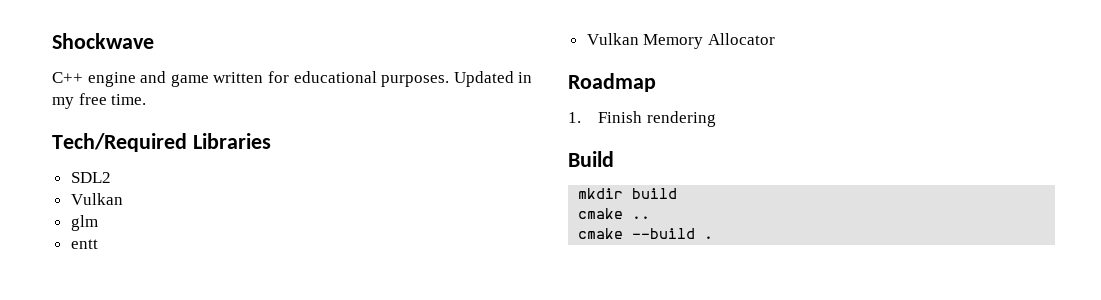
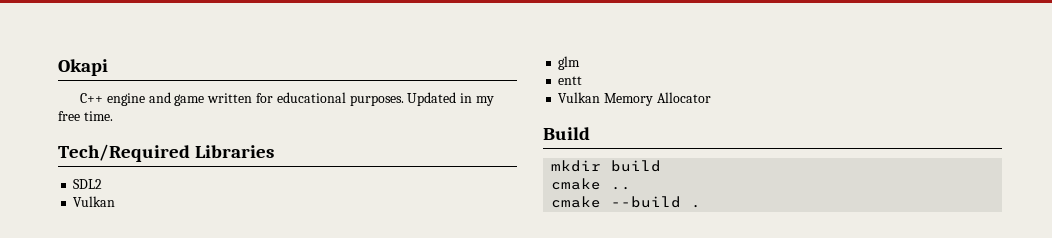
[52,33,154,49] Shockwave -> [58,59,108,76] Okapi
[568,73,656,92] [568,111,716,127] // Roadmap // 1. Finish rendering -> (711, 97) none

